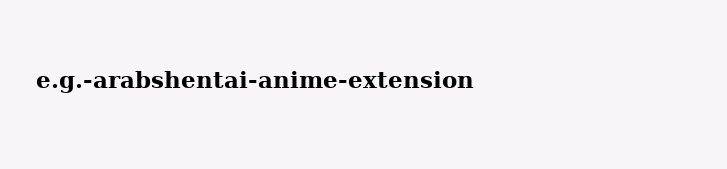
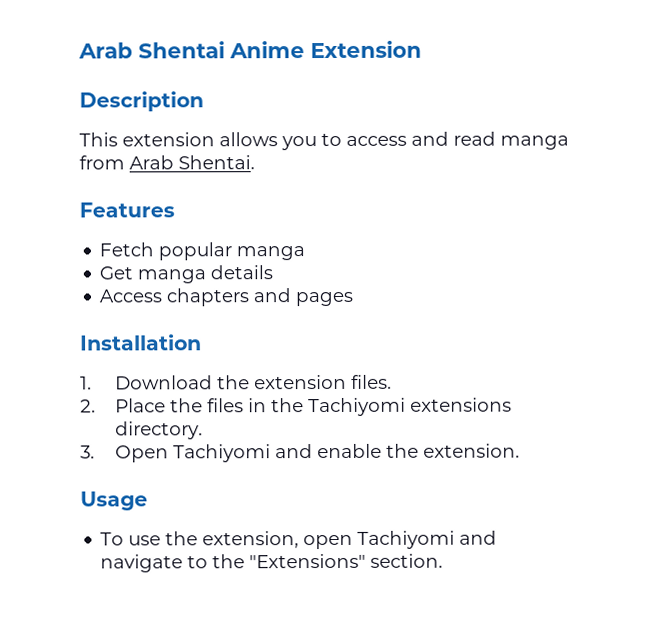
[36,71,474,93] e.g.-arabshentai-anime-extension -> [78,40,422,59] [79,91,204,112] [79,131,569,151] [79,155,255,170] [79,202,175,218] [99,242,306,261] [99,265,274,284] [99,288,354,307] [80,334,202,351] [80,374,392,390] [80,397,512,417] [114,421,203,440] [80,443,520,463] [80,491,148,511] [100,530,498,550] [100,553,444,573] Arab Shentai Anime Extension // Description // This extension allows you to access and read manga from Arab Shentai. // Features // Fetch popular manga // Get manga details // Access chapters and pages // Installation // 1. Download the extension files. // 2. Place the files in the Tachiyomi extensions directory. // 3. Open Tachiyomi and enable the extension. // Usage // To use the extension, open Tachiyomi and navigate to the "Extensions" section.

